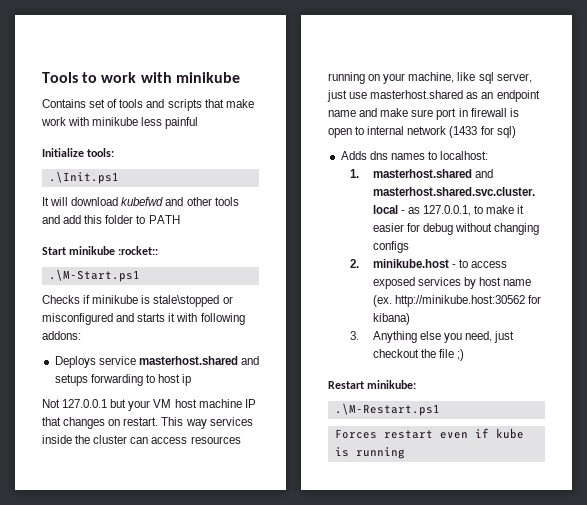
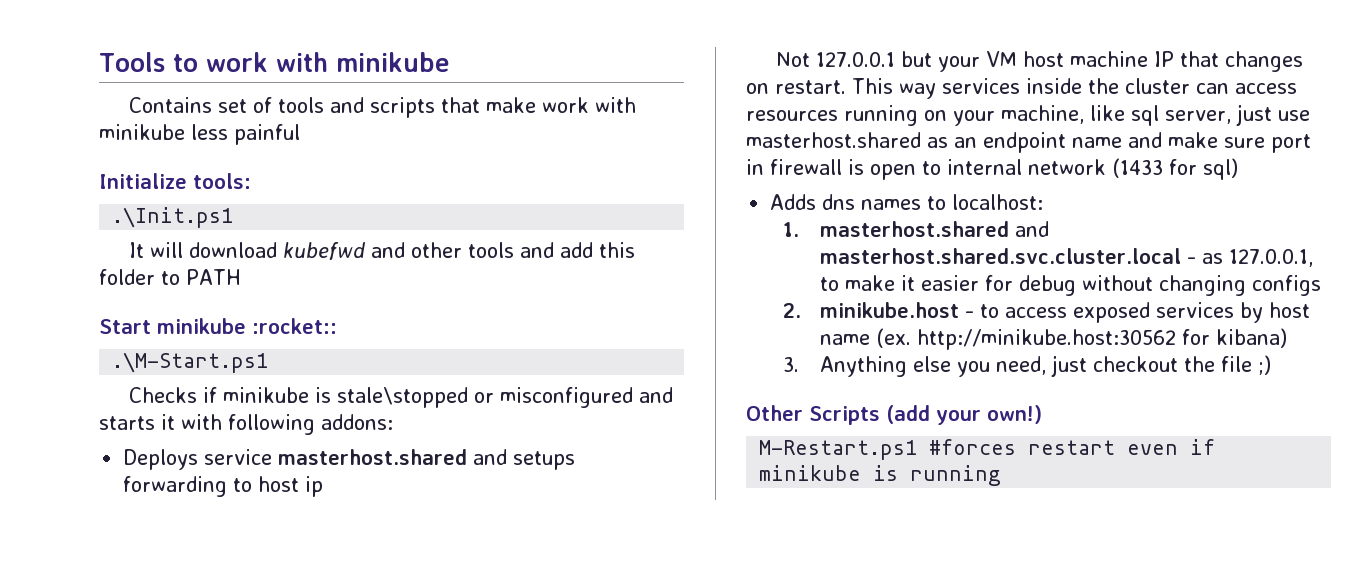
[328,380,417,389] [334,403,440,416] [334,429,377,439] Restart minikube: // .\M-Restart.ps1 // Forces -> [746,405,1042,425] [759,439,1017,460] Other Scripts (add your own!) // M-Restart.ps1 #forces
[495,428,524,439] kube -> [759,465,862,481] minikube

